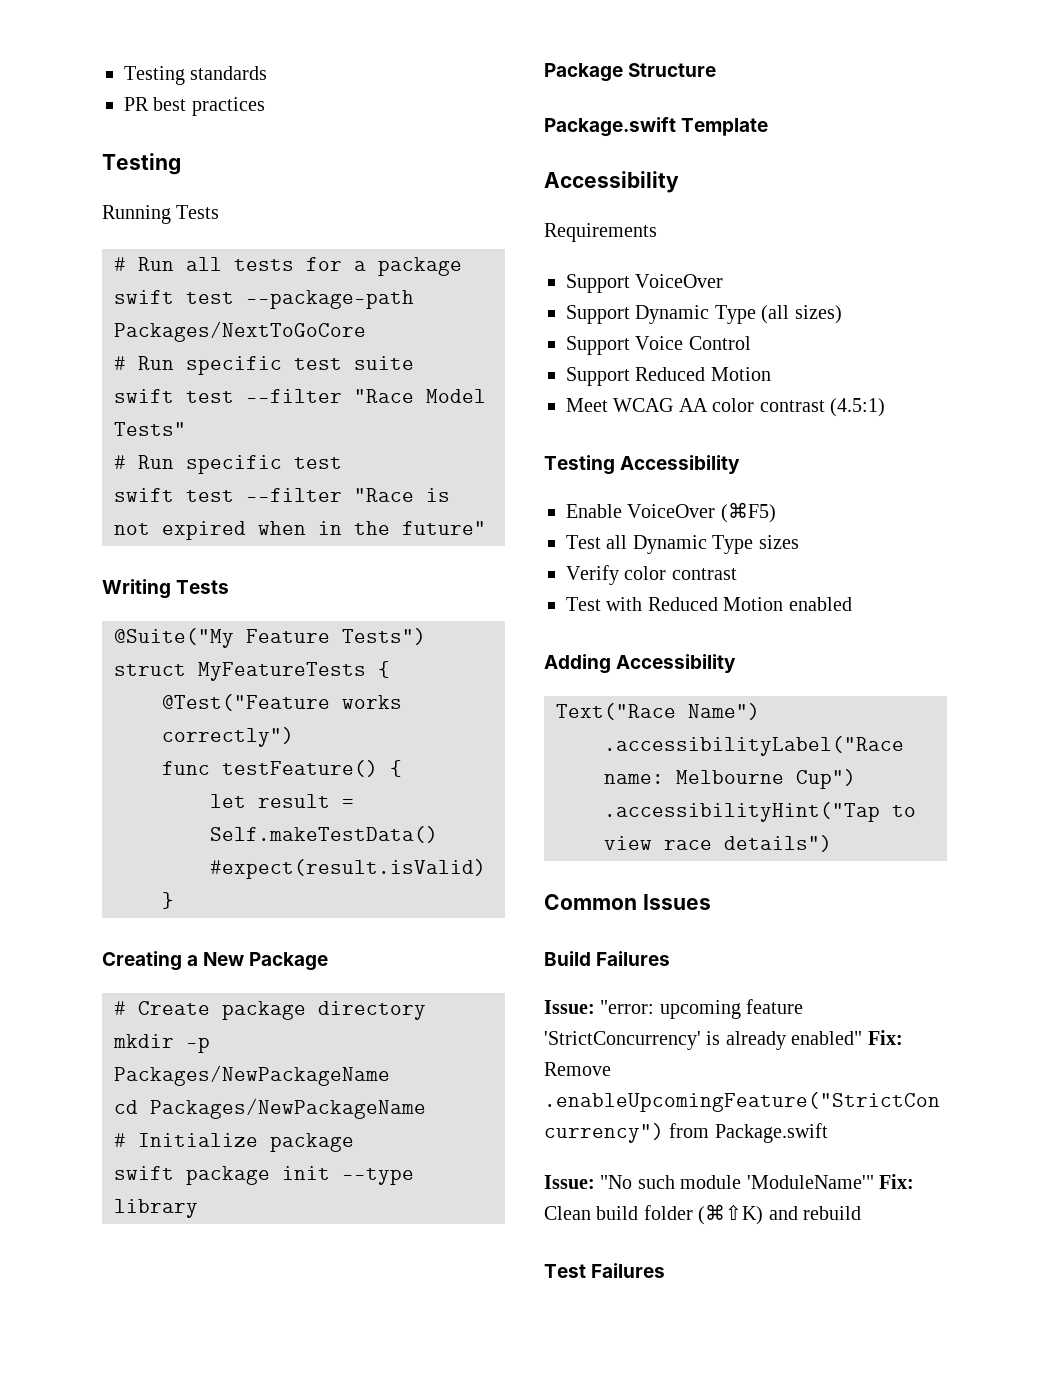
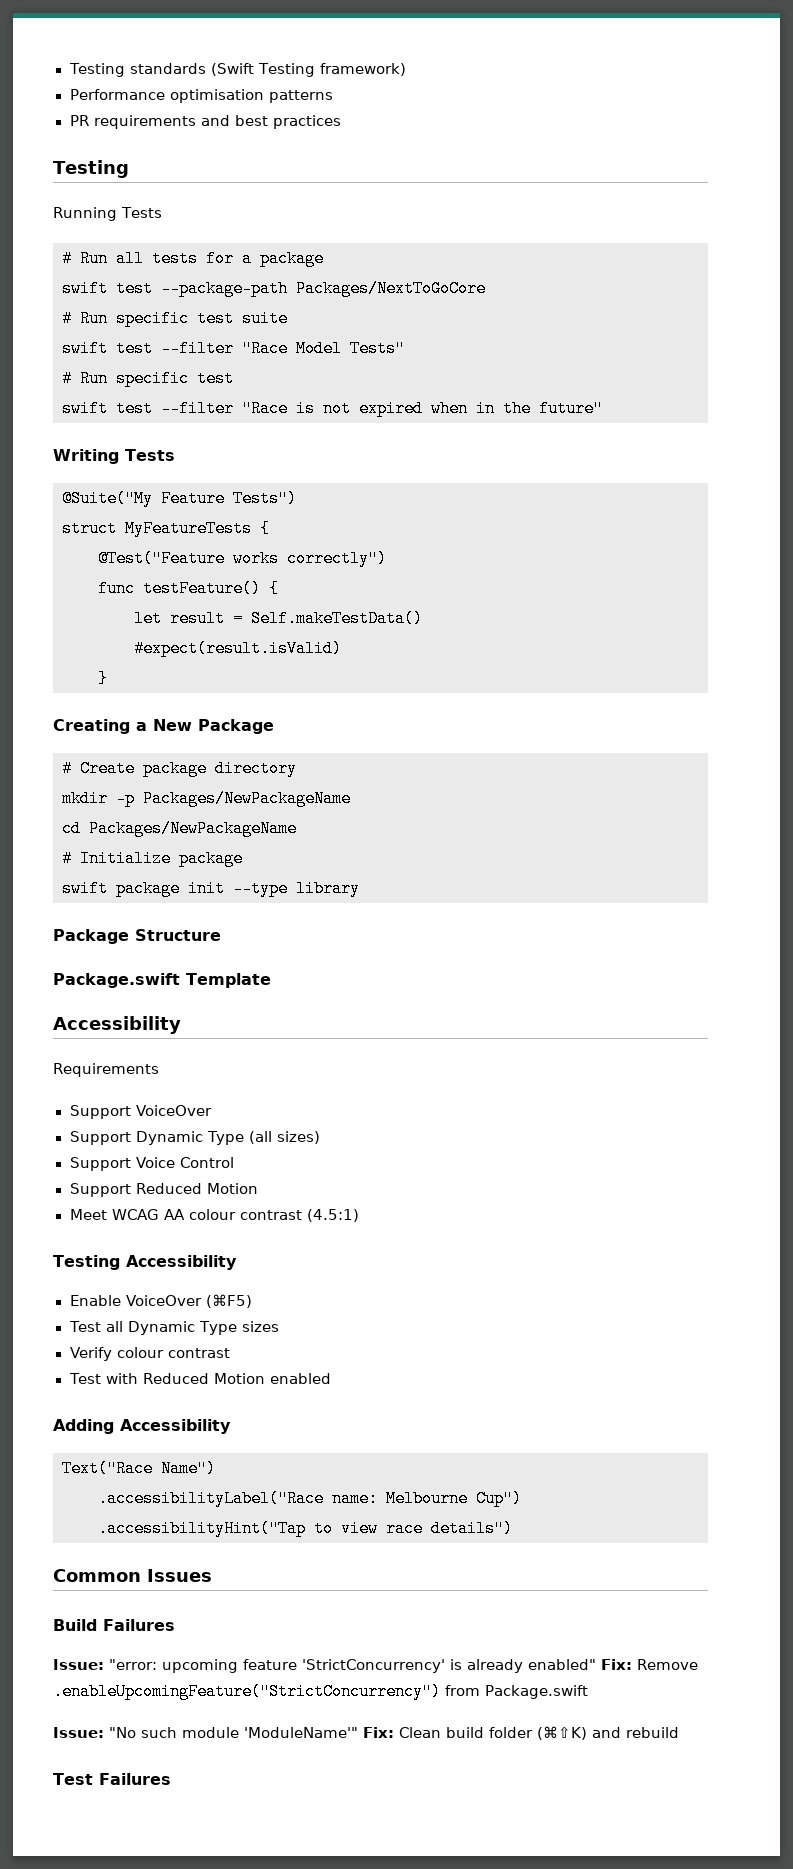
(268, 73) none -> [211,63,407,77] [69,89,333,103] (Swift Testing framework) // Performance optimisation patterns
(149, 104) none -> [93,115,230,129] requirements and
[712,398,755,412] color -> [188,1209,236,1220] colour
[624,566,667,580] color -> [117,1347,165,1358] colour

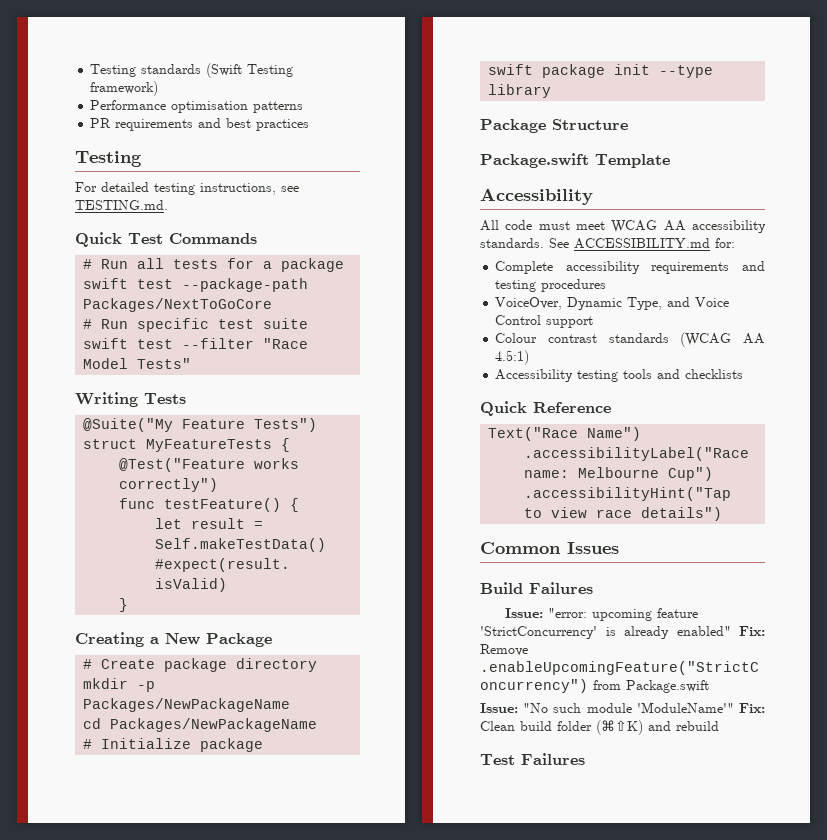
[53,207,162,221] Running Tests -> [75,182,299,195] [75,200,168,210] [75,232,257,247] For detailed testing instructions, see TESTING.md. // Quick Test Commands
[62,370,234,387] [62,400,603,417] // # Run specific test // swift test --filter "Race is not expired when in the future" -> (192, 363) none
[53,1063,159,1077] [69,1105,213,1119] [69,1131,321,1145] [69,1157,235,1171] [69,1183,258,1197] [69,1209,359,1222] [53,1255,237,1270] [69,1294,253,1308] [68,1321,280,1335] [69,1347,231,1361] [68,1373,332,1384] [53,1419,231,1434] Requirements // Support VoiceOver // Support Dynamic Type (all sizes) // Support Voice Control // Support Reduced Motion // Meet WCAG AA colour contrast (4.5:1) // Testing Accessibility // Enable VoiceOver (⌘F5) // Test all Dynamic Type sizes // Verify colour contrast // Test with Reduced Motion enabled // Adding Accessibility -> [480,220,766,233] [480,238,735,249] [495,261,765,274] [495,279,607,292] [495,297,730,310] [495,315,594,328] [495,332,765,347] [495,350,530,365] [495,369,744,382] [480,401,611,416] All code must meet WCAG AA accessibility standards. See ACCESSIBILITY.md for: // Complete accessibility requirements and testing procedures // VoiceOver, Dynamic Type, and Voice Control support // Colour contrast standards (WCAG AA 4.5:1) // Accessibility testing tools and checklists // Quick Reference

